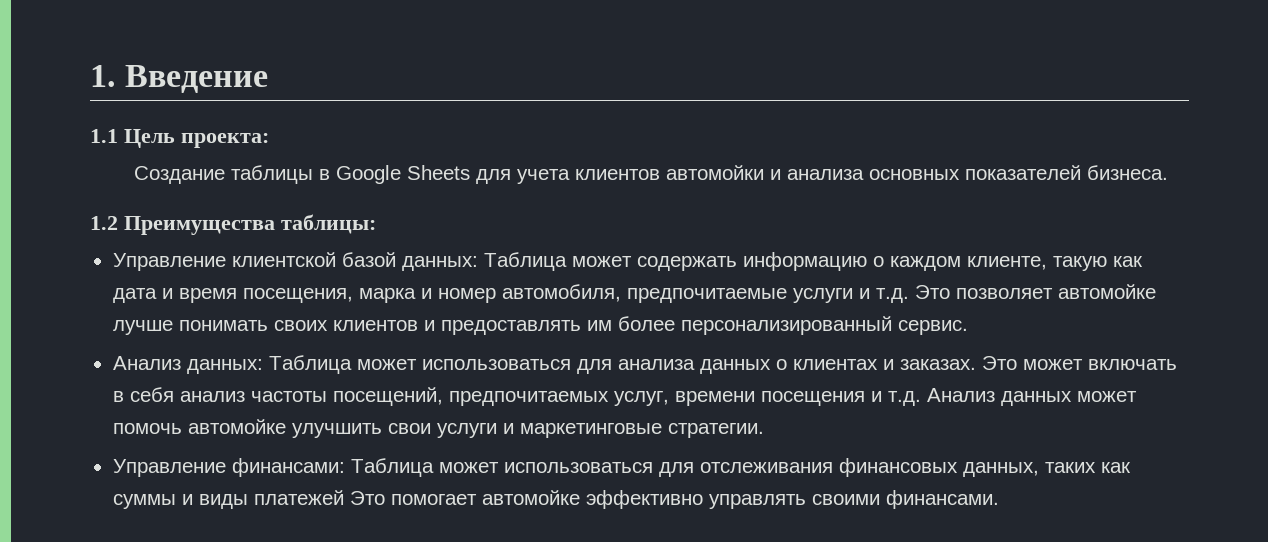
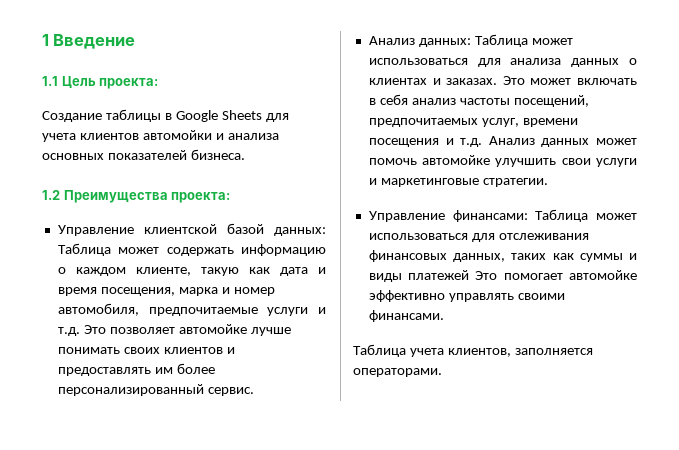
[90,65,116,87] 1. -> [42,34,49,46] 1
[281,214,376,234] таблицы: -> [171,192,231,203] проекта:
(999, 499) none -> [353,344,593,357] [353,368,442,377] // Таблица учета клиентов, заполняется операторами.

